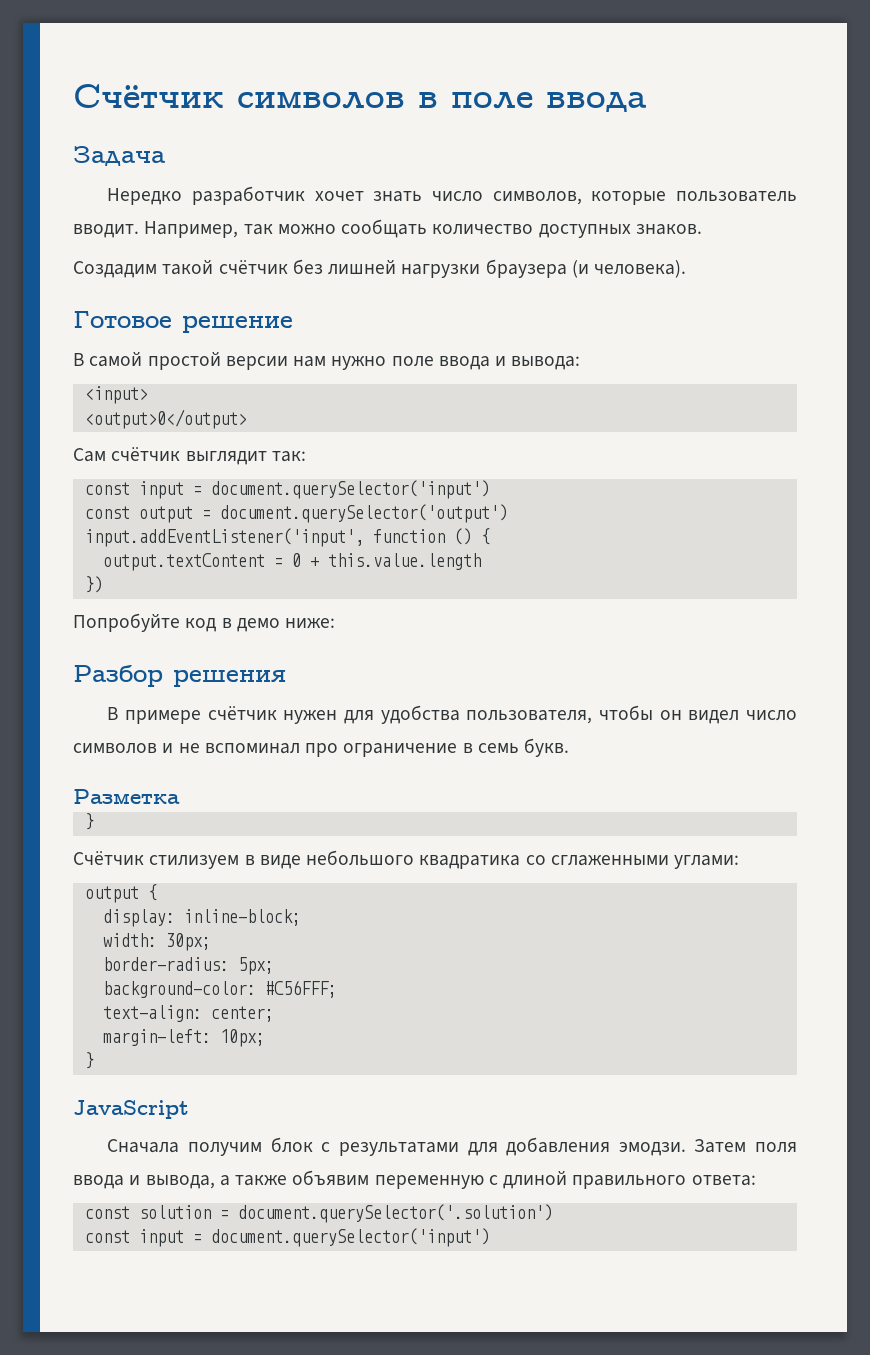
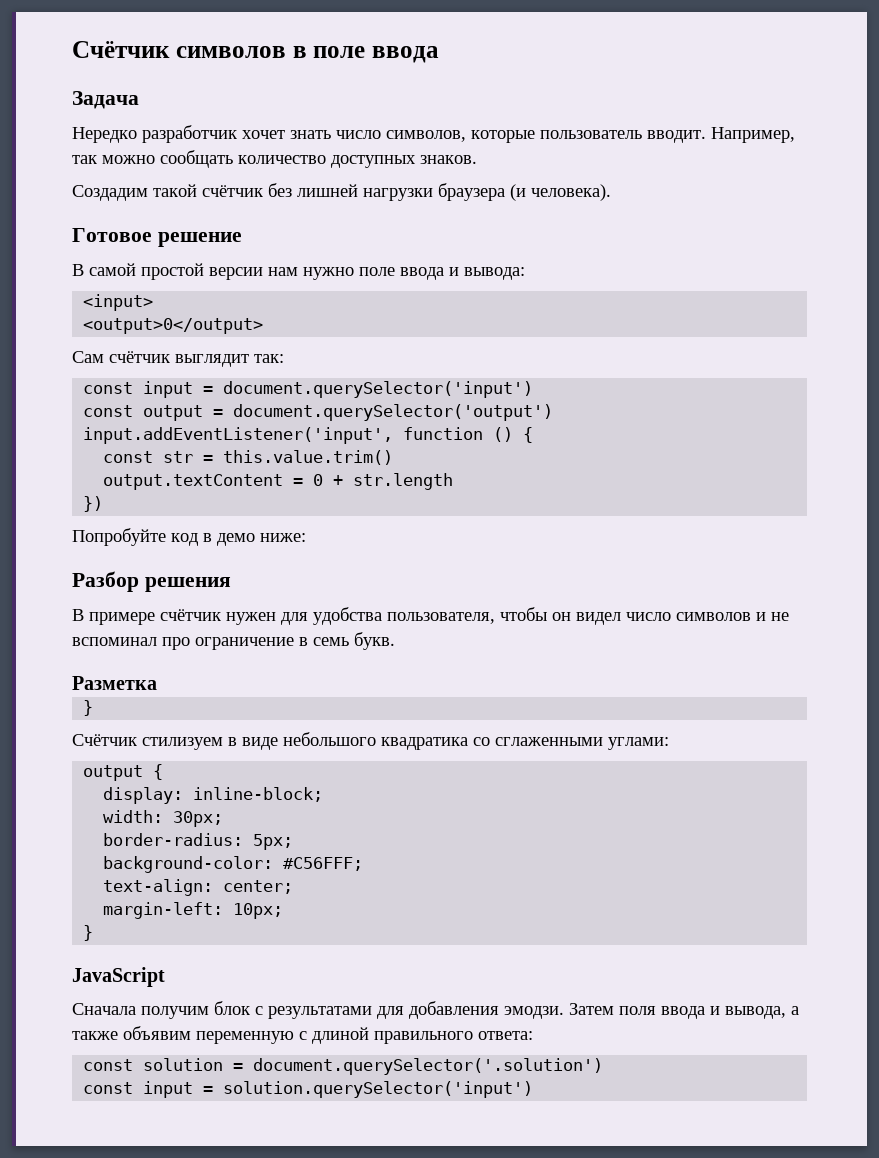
(490, 536) none -> [103,450,394,465] // const str = this.value.trim()
[327,553,481,570] this.value.length -> [353,473,454,490] str.length
[210,1228,490,1247] document.querySelector('input') -> [223,1081,534,1098] solution.querySelector('input')

